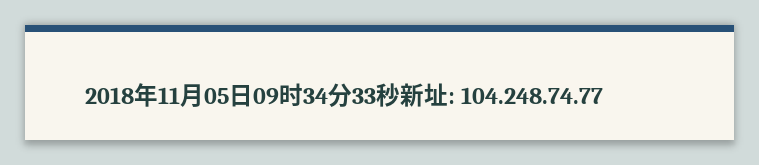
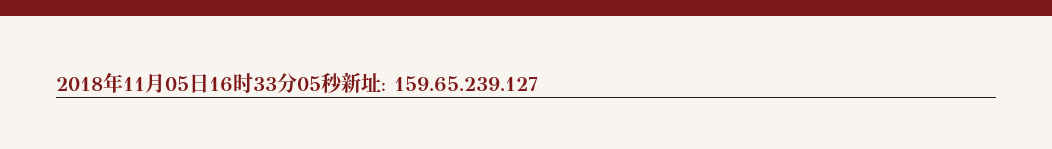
[253,83,376,107] 09时34分33 -> [209,73,321,93] 16时33分05
[461,87,604,104] 104.248.74.77 -> [394,76,538,92] 159.65.239.127

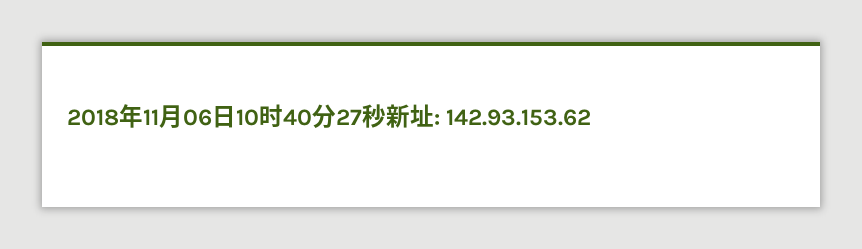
[165,73,321,93] 05日16时33分05 -> [183,104,362,128] 06日10时40分27
[394,76,538,92] 159.65.239.127 -> [446,109,592,126] 142.93.153.62

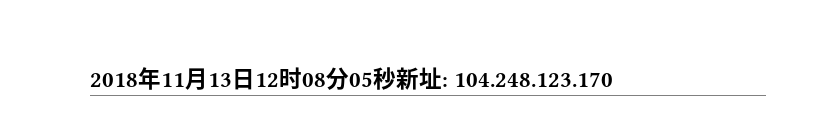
[183,104,362,128] 06日10时40分27 -> [208,67,373,90] 13日12时08分05
[446,109,592,126] 142.93.153.62 -> [454,72,614,87] 104.248.123.170

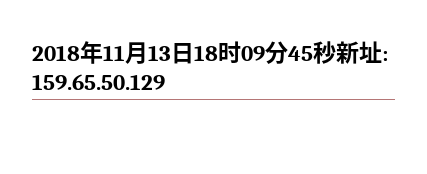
[255,67,373,90] 12时08分05 -> [194,41,313,64] 18时09分45
[454,72,614,87] 104.248.123.170 -> [32,74,165,90] 159.65.50.129

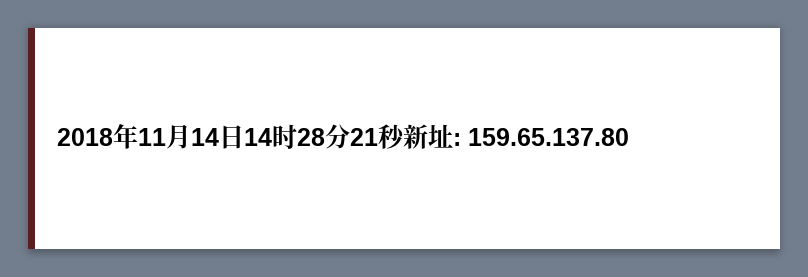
[148,41,313,64] 13日18时09分45 -> [191,124,378,149] 14日14时28分21
[32,74,165,90] 159.65.50.129 -> [468,128,629,146] 159.65.137.80

